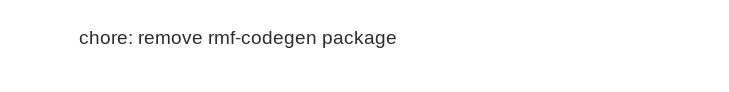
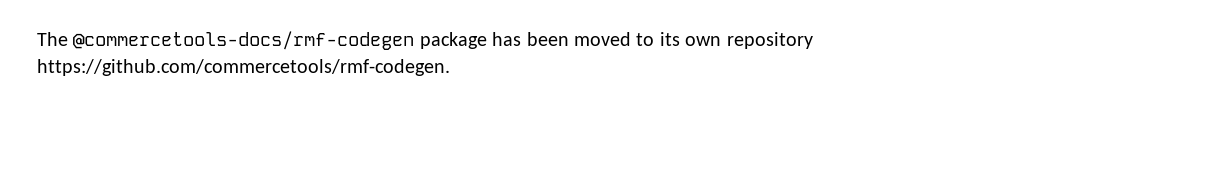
[79,31,398,48] chore: remove rmf-codegen package -> [37,31,813,50] [37,59,450,76] The @commercetools-docs/rmf-codegen package has been moved to its own repository https://github.com/commercetools/rmf-codegen.

